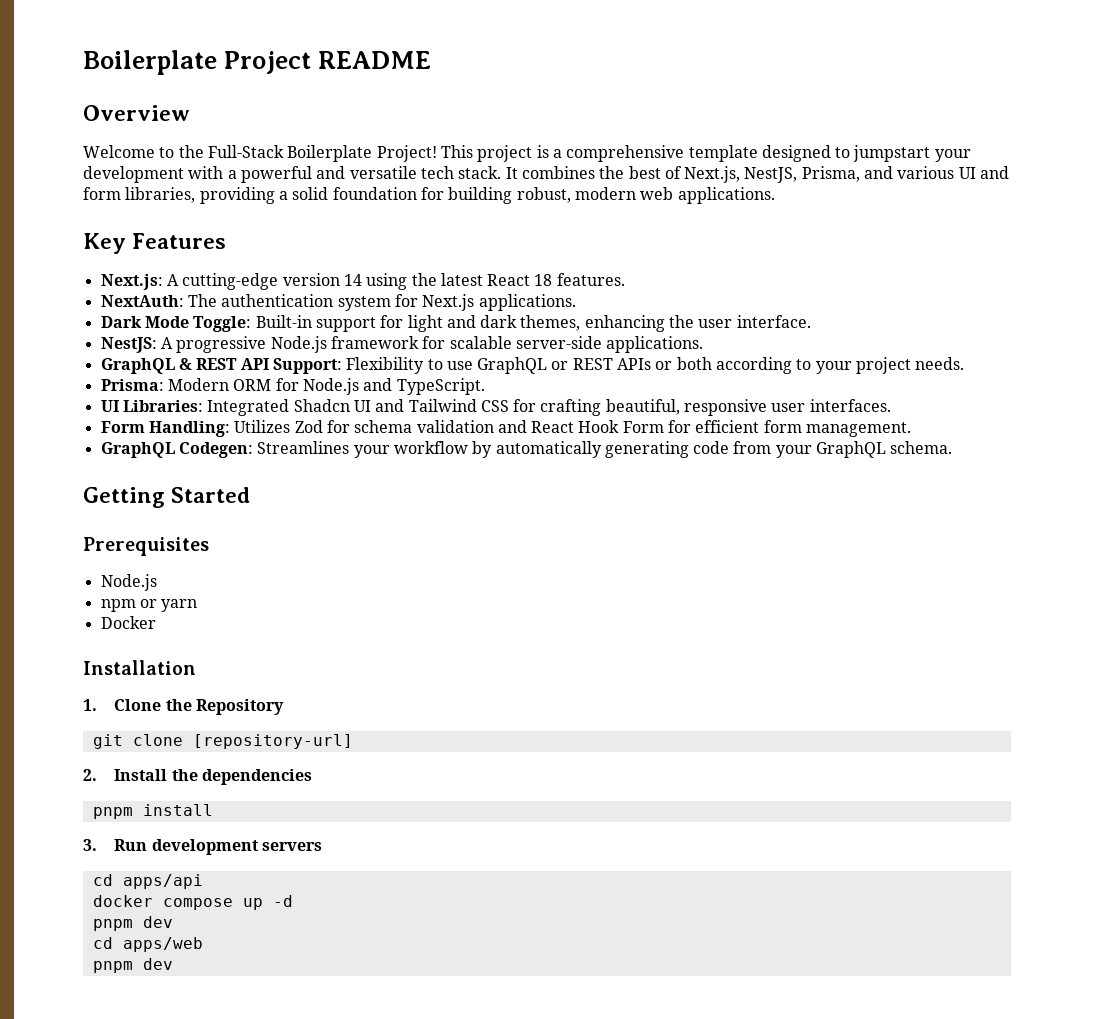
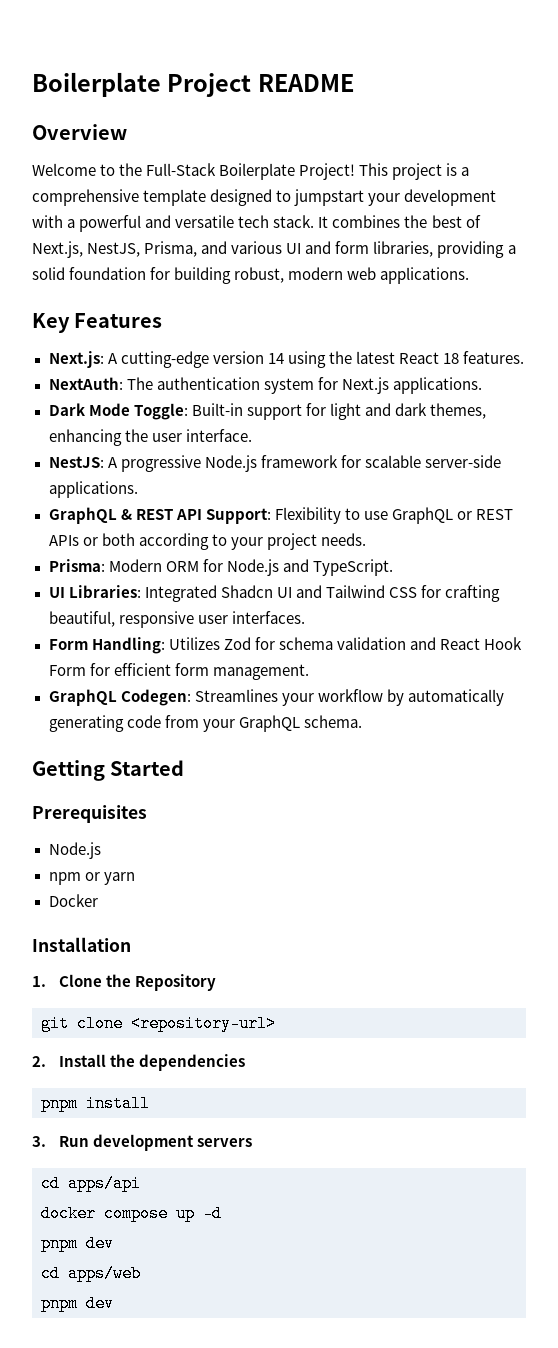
[192,734,353,749] [repository-url] -> [131,1015,276,1032] <repository-url>

